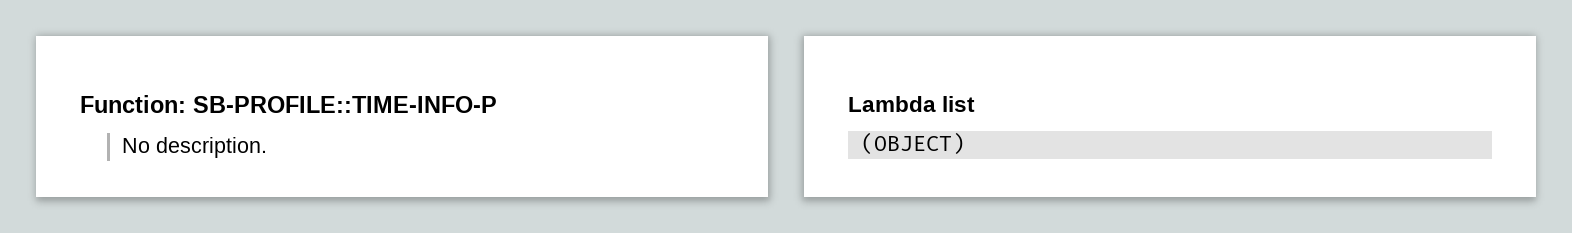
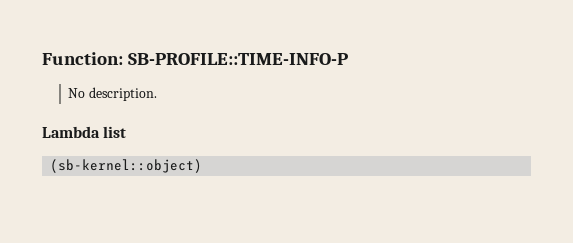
[860,132,965,155] (OBJECT) -> [50,159,203,173] (sb-kernel::object)

